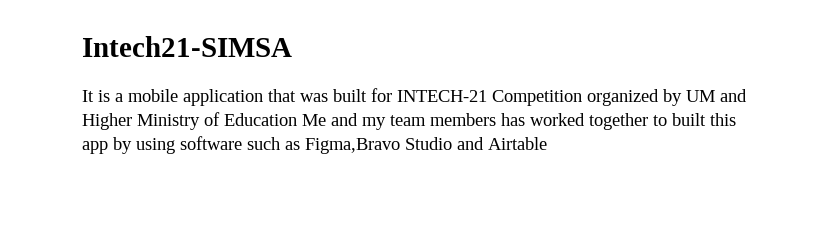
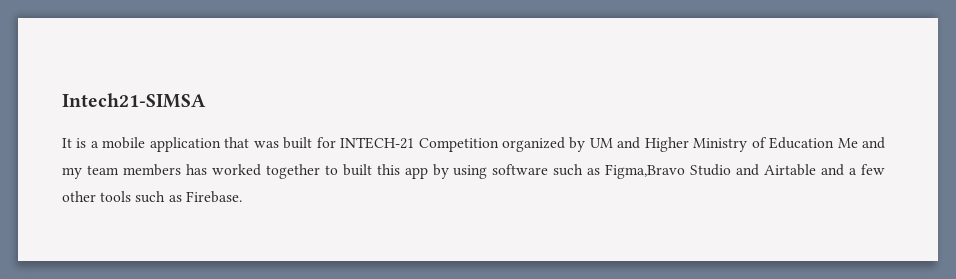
(547, 143) none -> [821,164,886,176] [62,191,242,203] and a few other tools such as Firebase.

